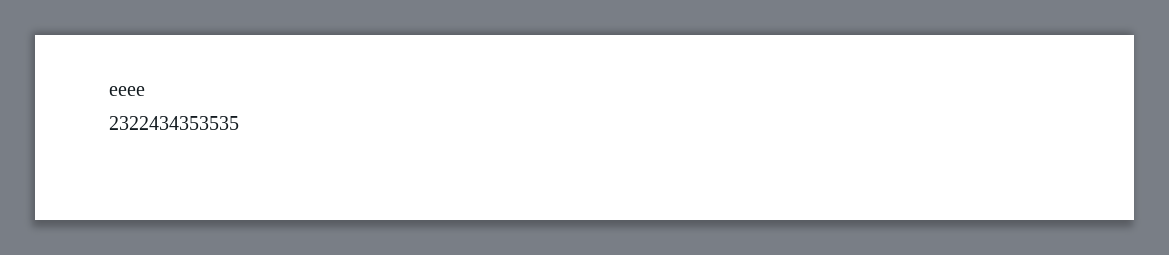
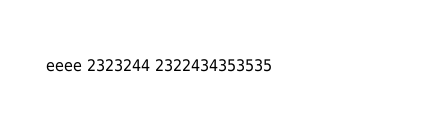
(145, 91) // -> [87,59,150,72] 2323244

